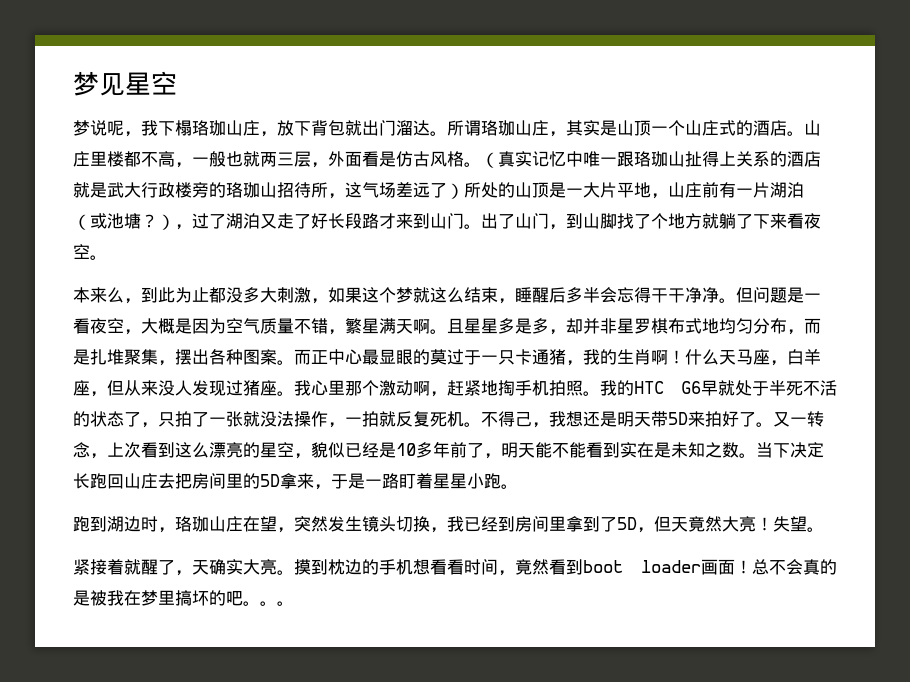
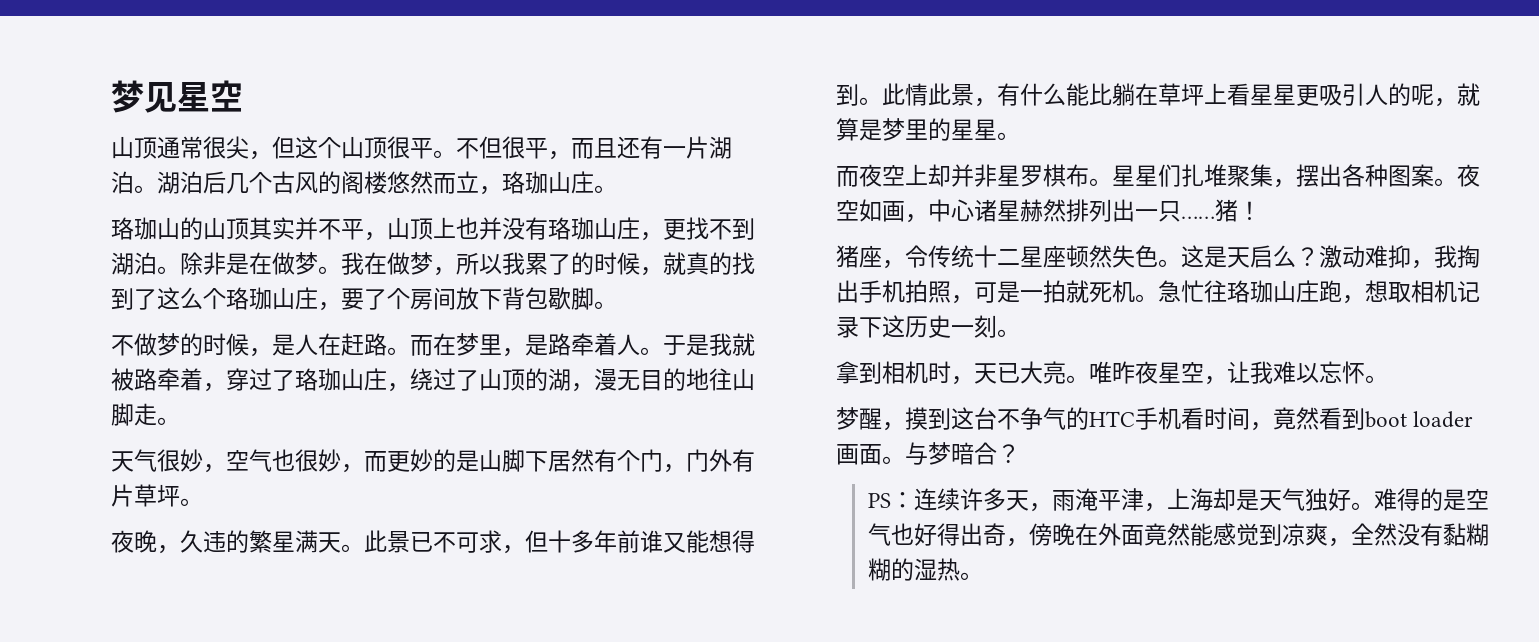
[73,120,821,137] [73,151,821,168] [73,182,804,199] [73,213,821,230] [73,244,107,260] [73,287,821,304] [73,318,821,335] [73,349,90,365] 梦说呢，我下榻珞珈山庄，放下背包就出门溜达。所谓珞珈山庄，其实是山顶一个山庄式的酒店。山庄里楼都不高，一般也就两三层，外面看是仿古风格。（真实记忆中唯一跟珞珈山扯得上关系的酒店就是武大行政楼旁的珞珈山招待所，这气场差远了）所处的山顶是一大片平地，山庄前有一片湖泊（或池塘？），过了湖泊又走了好长段路才来到山门。出了山门，到山脚找了个地方就躺了下来看夜空。 // 本来么，到此为止都没多大刺激，如果这个梦就这么结束，睡醒后多半会忘得干干净净。但问题是一看夜空，大概是因为空气质量不错，繁星满天啊。且星星多是多，却并非星罗棋布式地均匀分布，而是 -> [111,136,732,160] [111,171,617,195] [111,217,755,241] [111,252,755,276] [111,287,617,311] [111,333,755,357] [111,368,755,392] [111,403,180,426] [111,449,755,473] [111,484,203,507] [111,530,755,554] [836,83,1480,107] [836,118,1020,141] [836,164,1181,187] 山顶通常很尖，但这个山顶很平。不但很平，而且还有一片湖泊。湖泊后几个古风的阁楼悠然而立，珞珈山庄。 // 珞珈山的山顶其实并不平，山顶上也并没有珞珈山庄，更找不到湖泊。除非是在做梦。我在做梦，所以我累了的时候，就真的找到了这么个珞珈山庄，要了个房间放下背包歇脚。 // 不做梦的时候，是人在赶路。而在梦里，是路牵着人。于是我就被路牵着，穿过了珞珈山庄，绕过了山顶的湖，漫无目的地往山脚走。 // 天气很妙，空气也很妙，而更妙的是山脚下居然有个门，门外有片草坪。 // 夜晚，久违的繁星满天。此景已不可求，但十多年前谁又能想得到。此情此景，有什么能比躺在草坪上看星星更吸引人的呢，就算是梦里的星星。 // 而夜空上却并非星罗棋布。星星们
[294,349,821,366] [73,380,837,397] [73,411,824,428] [73,441,824,459] [73,473,518,490] [73,516,824,533] [73,559,447,576] 而正中心最显眼的莫过于一只卡通猪，我的生肖啊！什么天马座，白羊座，但从来没人发现过猪座。我心里那个激动啊，赶紧地掏手机拍照。我的HTC G6早就处于半死不活的状态了，只拍了一张就没法操作，一拍就反复死机。不得己，我想还是明天带5D来拍好了。又一转念，上次看到这么漂亮的星空，貌似已经是10多年前了，明天能不能看到实在是未知之数。当下决定长跑回山庄去把房间里的5D拿来，于是一路盯着星星小跑。 // 跑到湖边时，珞珈山庄在望，突然发生镜头切换，我已经到房间里拿到了5D，但天竟然大亮！失望。 // 紧接着就醒了，天确实大亮。摸到枕边的手机想看 -> [1457,164,1480,187] [836,199,1261,223] [836,245,1480,269] [836,280,1480,304] [836,315,1020,338] [836,361,1388,385] [836,407,1181,431] 夜空如画，中心诸星赫然排列出一只……猪！ // 猪座，令传统十二星座顿然失色。这是天启么？激动难抑，我掏出手机拍照，可是一拍就死机。急忙往珞珈山庄跑，想取相机记录下这历史一刻。 // 拿到相机时，天已大亮。唯昨夜星空，让我难以忘怀。 // 梦醒，摸到这台不争气的HTC手机
[735,559,837,575] [73,590,277,606] ！总不会真的是被我在梦里搞坏的吧。。 -> [882,442,1020,465] [867,488,1489,512] [867,523,1489,547] [867,558,960,581] 。与梦暗合？ // PS：连续许多天，雨淹平津，上海却是天气独好。难得的是空气也好得出奇，傍晚在外面竟然能感觉到凉爽，全然没有黏糊糊的湿热

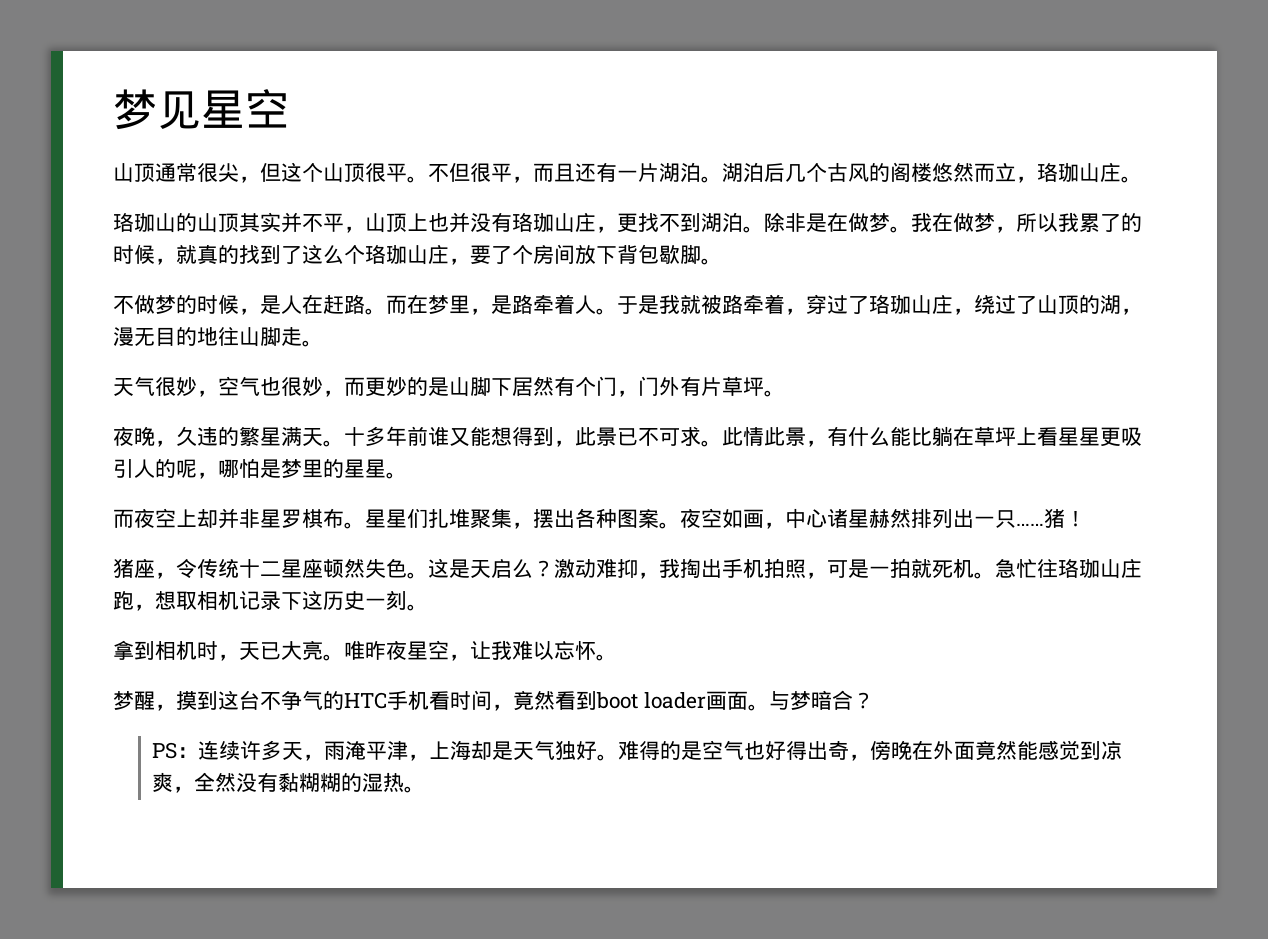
[364,530,548,554] 此景已不可求，但 -> (344, 443) none
(859, 95) none -> [554,426,701,447] ，此景已不可求
[1457,83,1480,106] [836,118,859,141] 就算 -> [218,458,260,478] 哪怕

